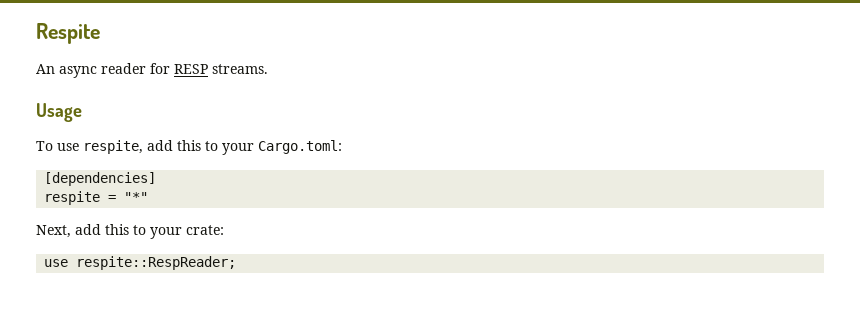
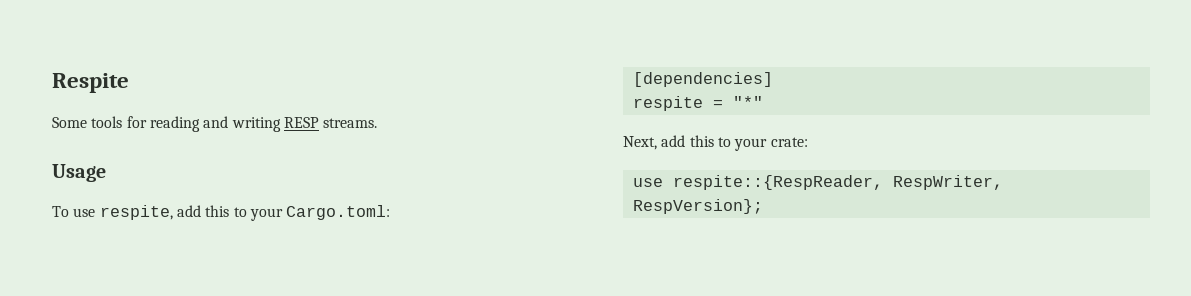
[36,63,170,78] An async reader for -> [52,116,281,132] Some tools for reading and writing
[76,256,237,270] respite::RespReader; -> [672,175,1003,190] [632,199,763,214] respite::{RespReader, RespWriter, RespVersion};

